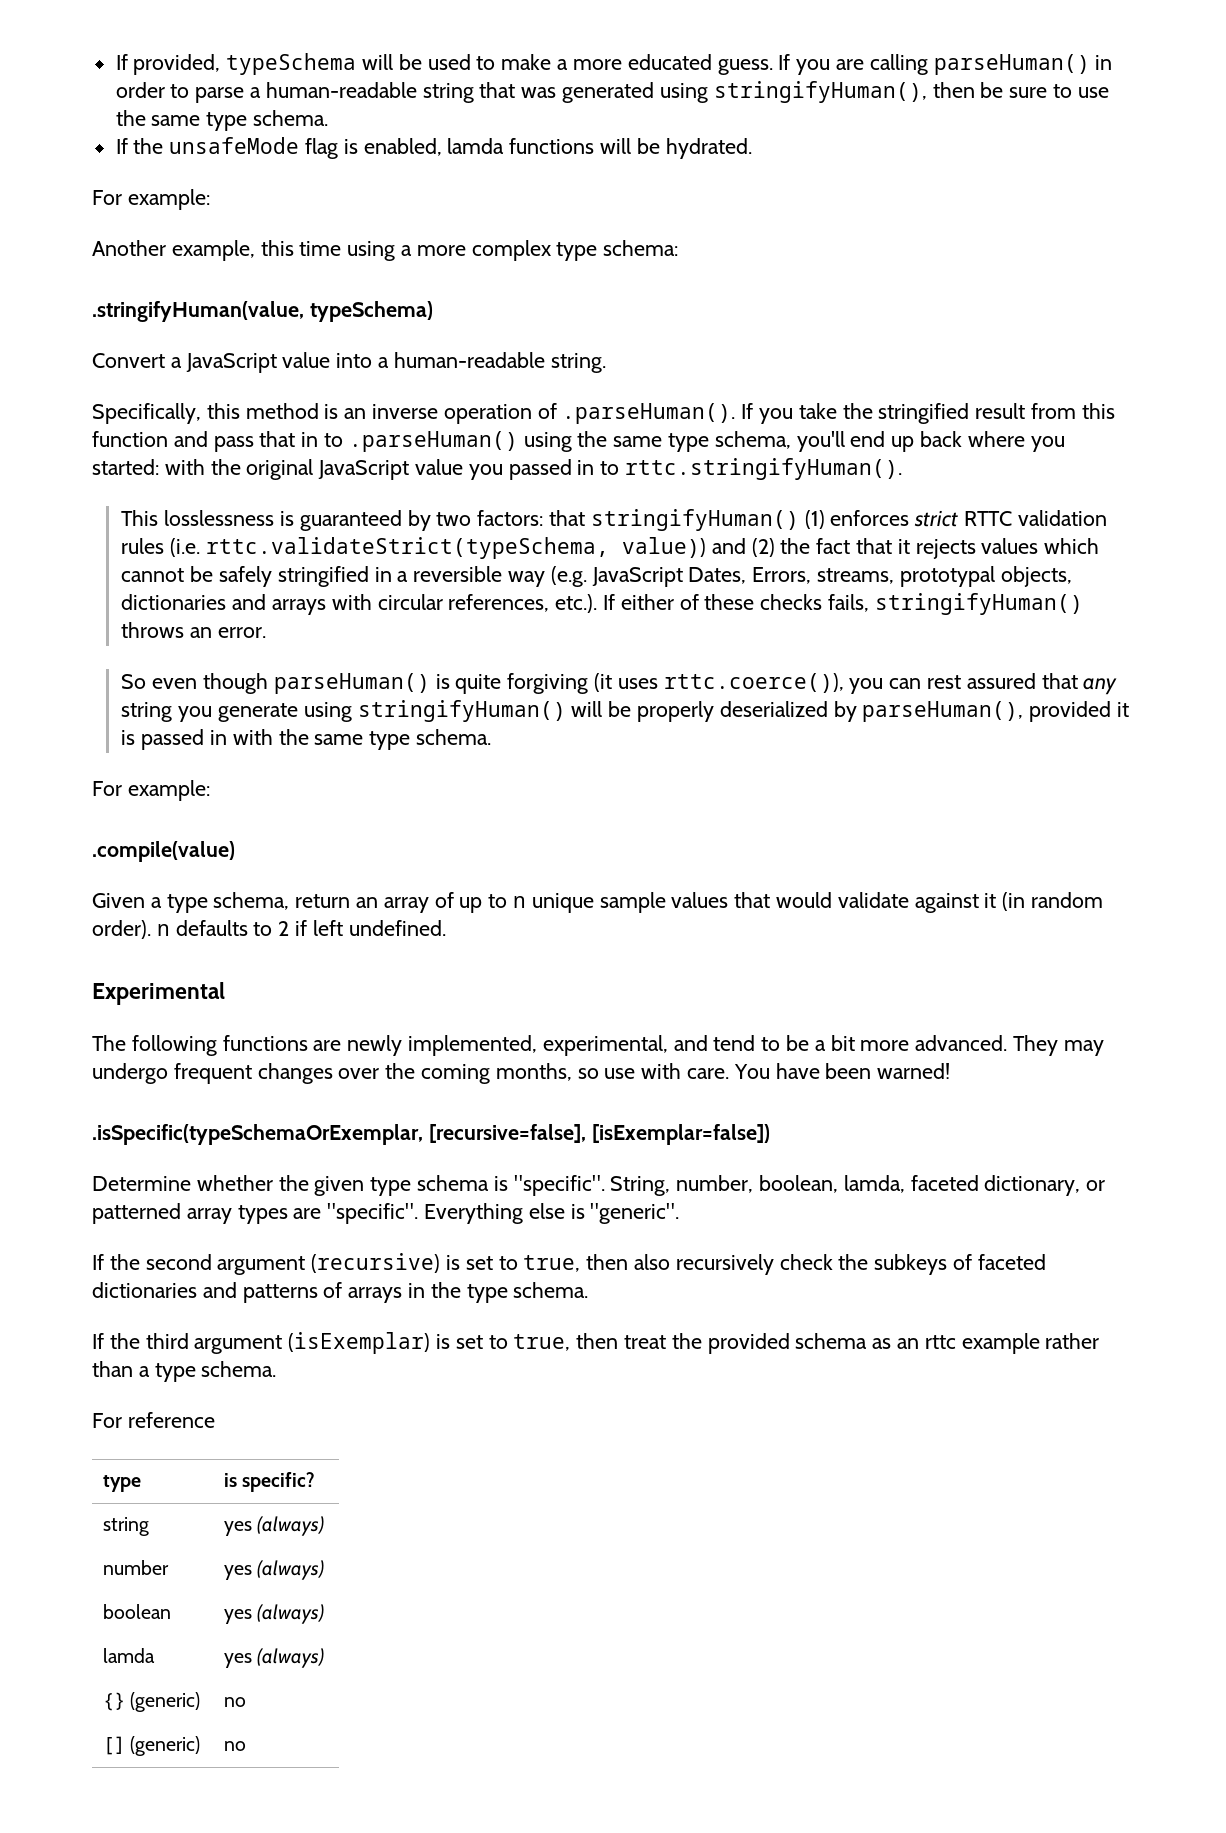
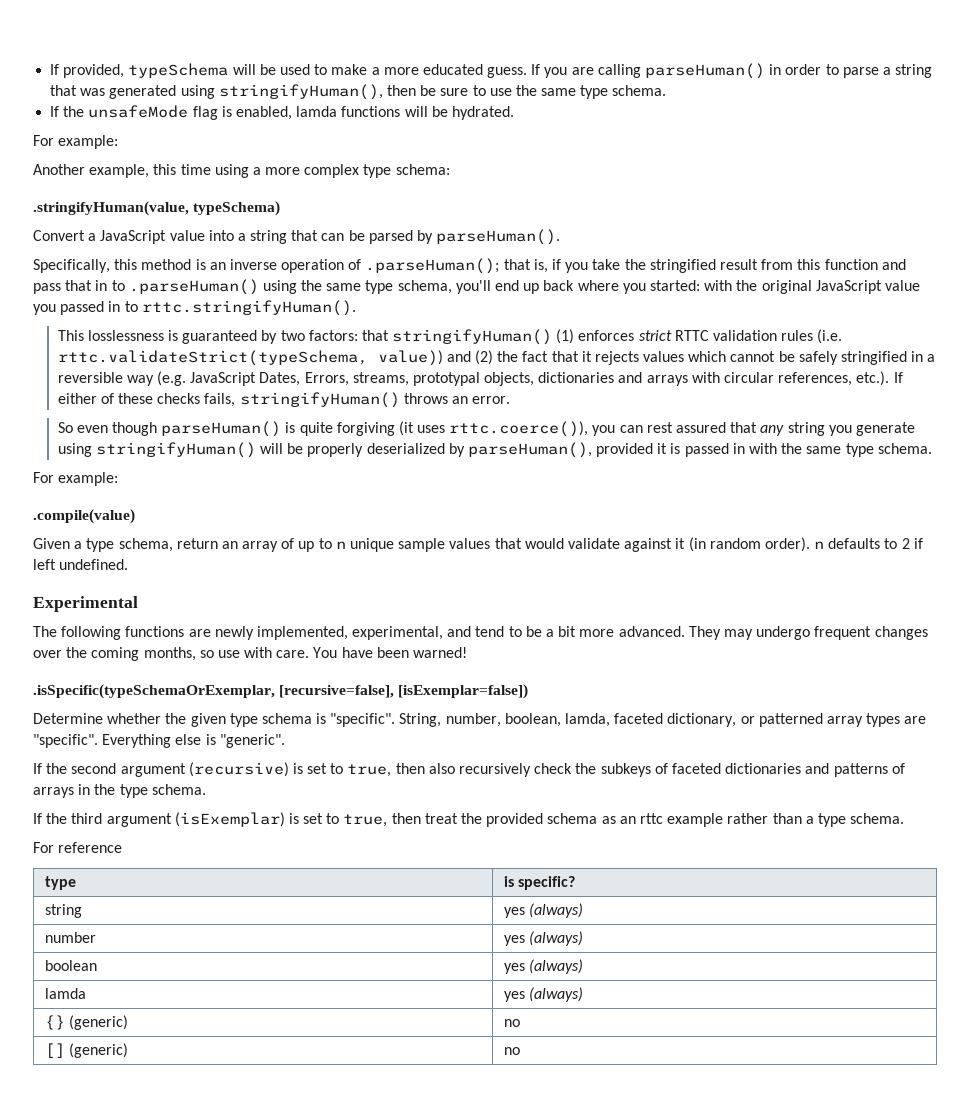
[265,82,417,98] human-readable -> (891, 71) none
[393,352,606,373] human-readable string. -> [250,229,561,245] string that can be parsed by parseHuman().
[562,403,754,424] .parseHuman(). If -> [365,258,562,274] .parseHuman(); that is, if

